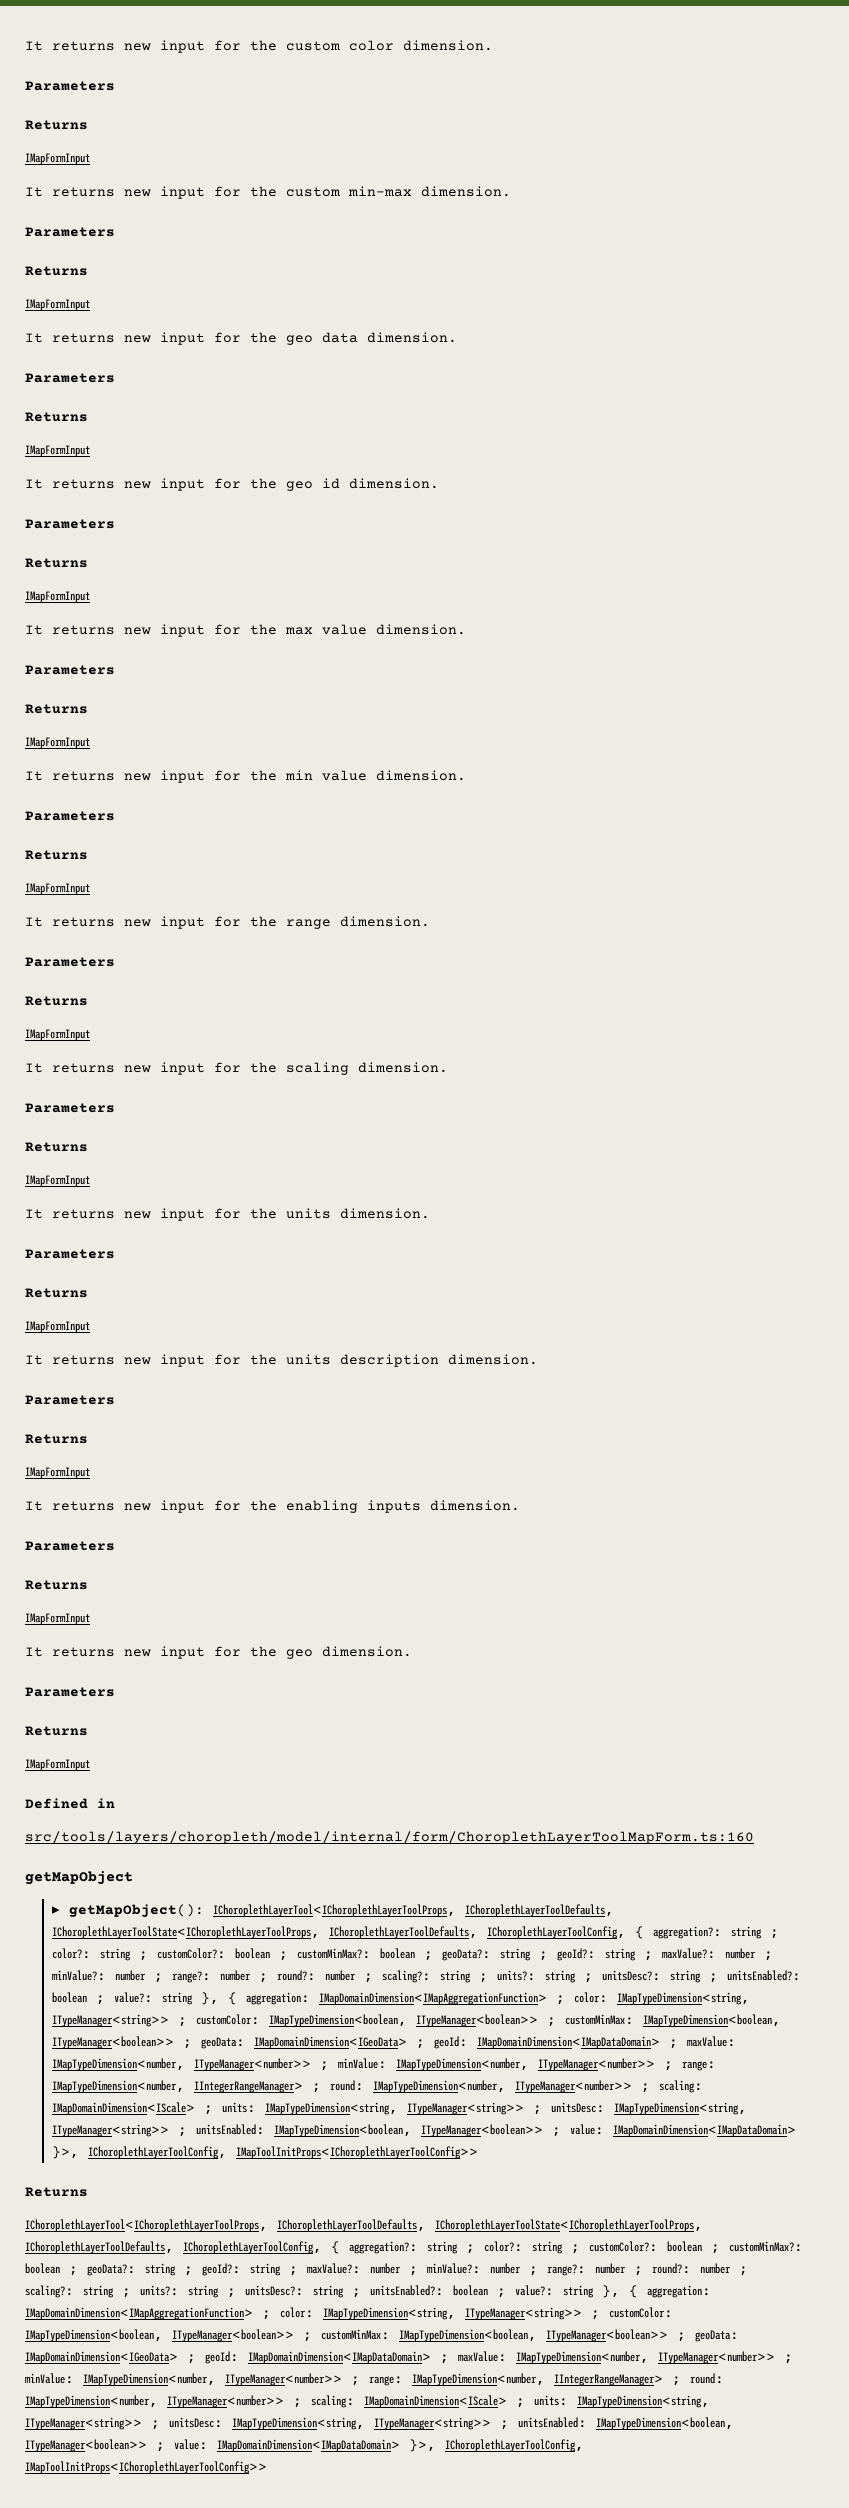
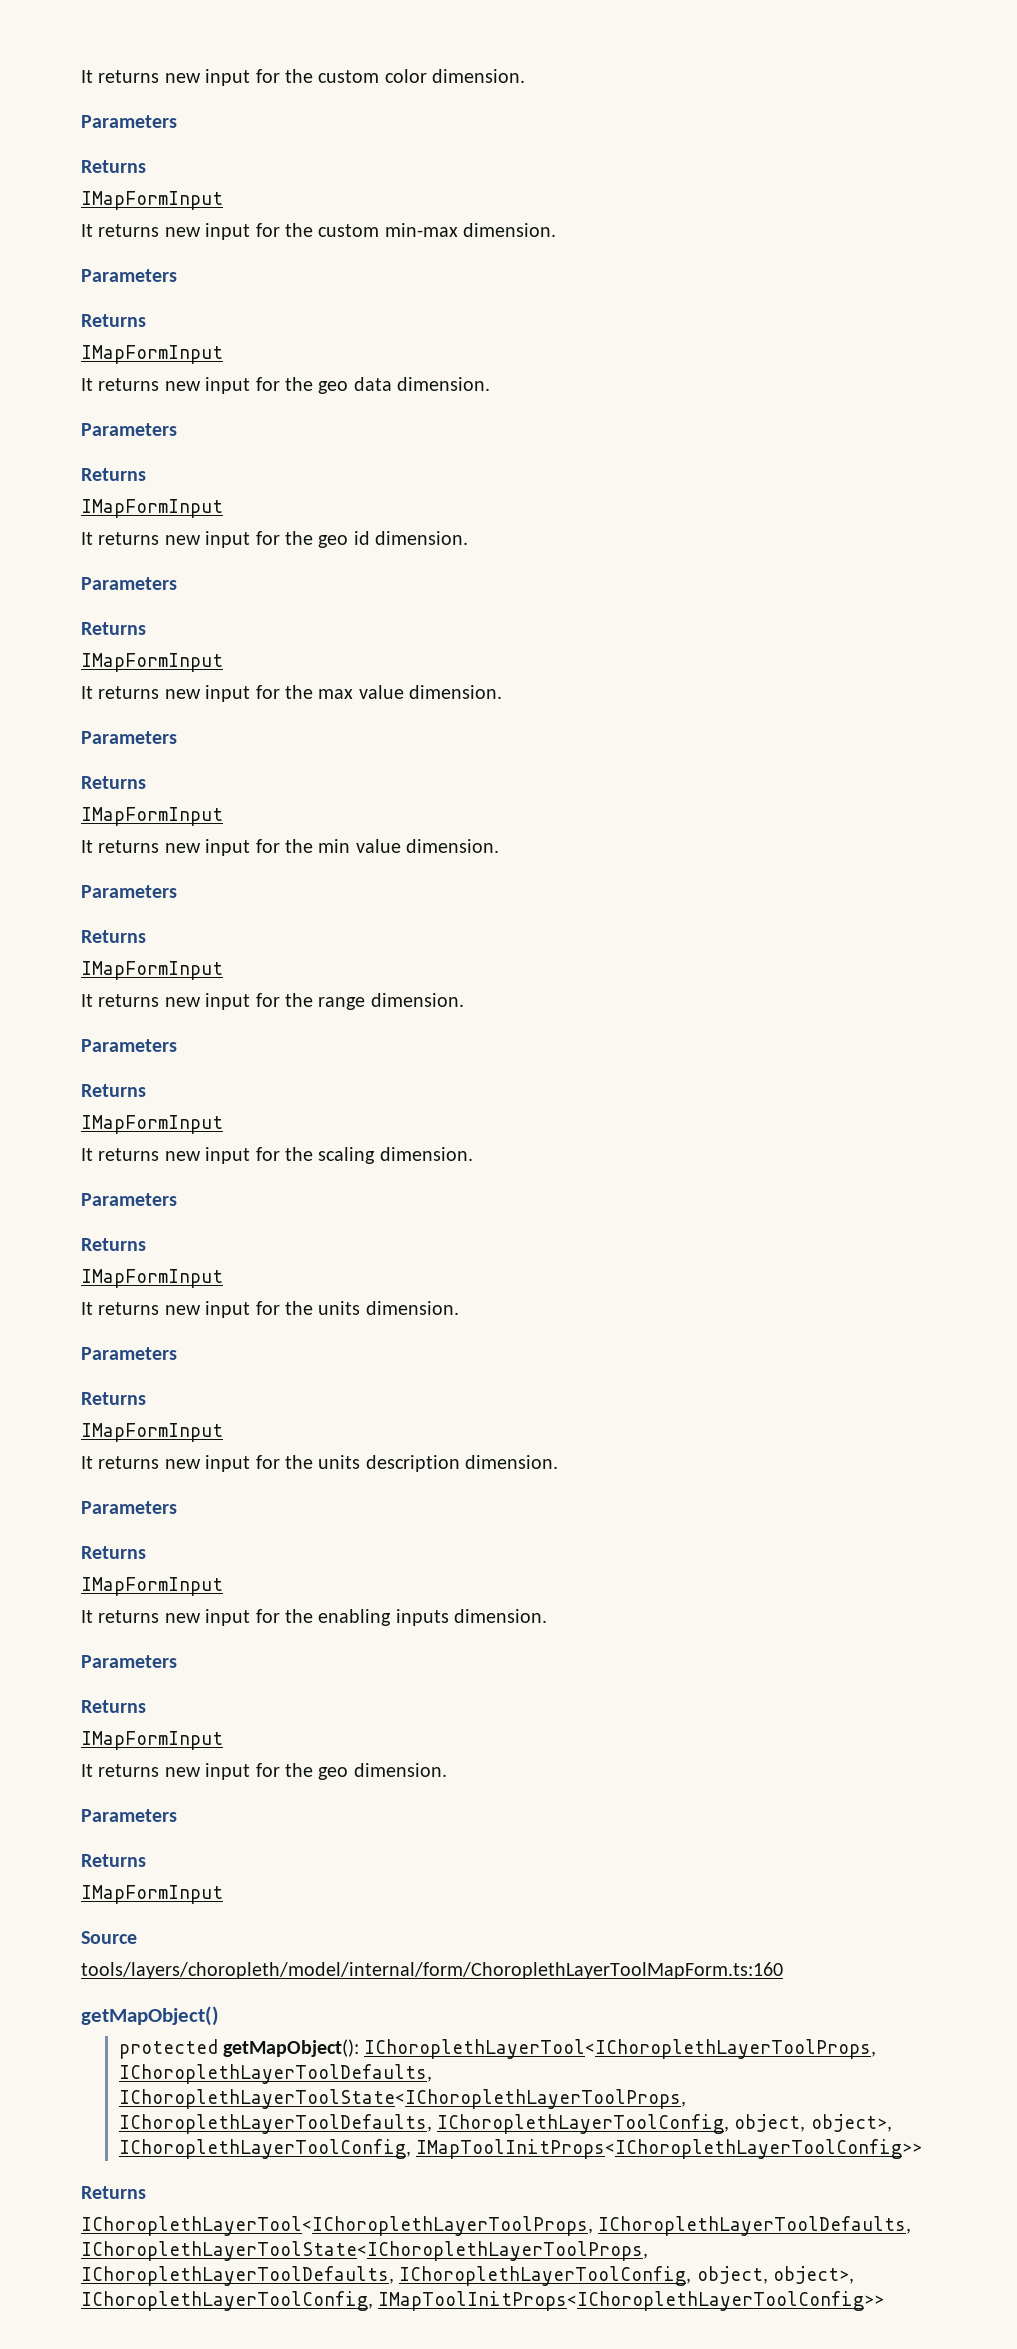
[25,1798,115,1809] [25,1831,754,1844] [25,1871,133,1885] [51,1906,60,1914] Defined in // src/tools/layers/choropleth/model/internal/form/ChoroplethLayerToolMapForm.ts:160 // getMapObject // ▸ -> [81,1931,137,1944] [81,1962,783,1979] [81,2006,219,2026] [118,2039,218,2059] Source // tools/layers/choropleth/model/internal/form/ChoroplethLayerToolMapForm.ts:160 // getMapObject() // protected
[634,1926,779,1939] [51,1948,773,1961] [51,1970,801,1983] [51,1992,750,2005] [51,2014,781,2027] [51,2036,736,2049] [51,2058,716,2071] [51,2080,703,2093] [51,2102,747,2115] [51,2124,796,2137] [51,2146,79,2159] { aggregation?: string ; color?: string ; customColor?: boolean ; customMinMax?: boolean ; geoData?: string ; geoId?: string ; maxValue?: number ; minValue?: number ; range?: number ; round?: number ; scaling?: string ; units?: string ; unitsDesc?: string ; unitsEnabled?: boolean ; value?: string }, { aggregation: IMapDomainDimension<IMapAggregationFunction> ; color: IMapTypeDimension<string, ITypeManager<string>> ; customColor: IMapTypeDimension<boolean, ITypeManager<boolean>> ; customMinMax: IMapTypeDimension<boolean, ITypeManager<boolean>> ; geoData: IMapDomainDimension<IGeoData> ; geoId: IMapDomainDimension<IMapDataDomain> ; maxValue: IMapTypeDimension<number, ITypeManager<number>> ; minValue: IMapTypeDimension<number, ITypeManager<number>> ; range: IMapTypeDimension<number, IIntegerRangeManager> ; round: IMapTypeDimension<number, ITypeManager<number>> ; scaling: IMapDomainDimension<IScale> ; units: IMapTypeDimension<string, ITypeManager<string>> ; unitsDesc: IMapTypeDimension<string, ITypeManager<string>> ; unitsEnabled: IMapTypeDimension<boolean, ITypeManager<boolean>> ; value: IMapDomainDimension<IMapDataDomain> }>, -> [734,2114,892,2132] object, object>,
[331,2241,803,2254] [25,2263,748,2276] [25,2285,711,2298] [25,2307,673,2320] [25,2329,739,2342] [25,2351,793,2364] [25,2373,724,2386] [25,2395,710,2408] [25,2417,734,2430] [25,2439,436,2452] { aggregation?: string ; color?: string ; customColor?: boolean ; customMinMax?: boolean ; geoData?: string ; geoId?: string ; maxValue?: number ; minValue?: number ; range?: number ; round?: number ; scaling?: string ; units?: string ; unitsDesc?: string ; unitsEnabled?: boolean ; value?: string }, { aggregation: IMapDomainDimension<IMapAggregationFunction> ; color: IMapTypeDimension<string, ITypeManager<string>> ; customColor: IMapTypeDimension<boolean, ITypeManager<boolean>> ; customMinMax: IMapTypeDimension<boolean, ITypeManager<boolean>> ; geoData: IMapDomainDimension<IGeoData> ; geoId: IMapDomainDimension<IMapDataDomain> ; maxValue: IMapTypeDimension<number, ITypeManager<number>> ; minValue: IMapTypeDimension<number, ITypeManager<number>> ; range: IMapTypeDimension<number, IIntegerRangeManager> ; round: IMapTypeDimension<number, ITypeManager<number>> ; scaling: IMapDomainDimension<IScale> ; units: IMapTypeDimension<string, ITypeManager<string>> ; unitsDesc: IMapTypeDimension<string, ITypeManager<string>> ; unitsEnabled: IMapTypeDimension<boolean, ITypeManager<boolean>> ; value: IMapDomainDimension<IMapDataDomain> }>, -> [696,2266,855,2284] object, object>,

